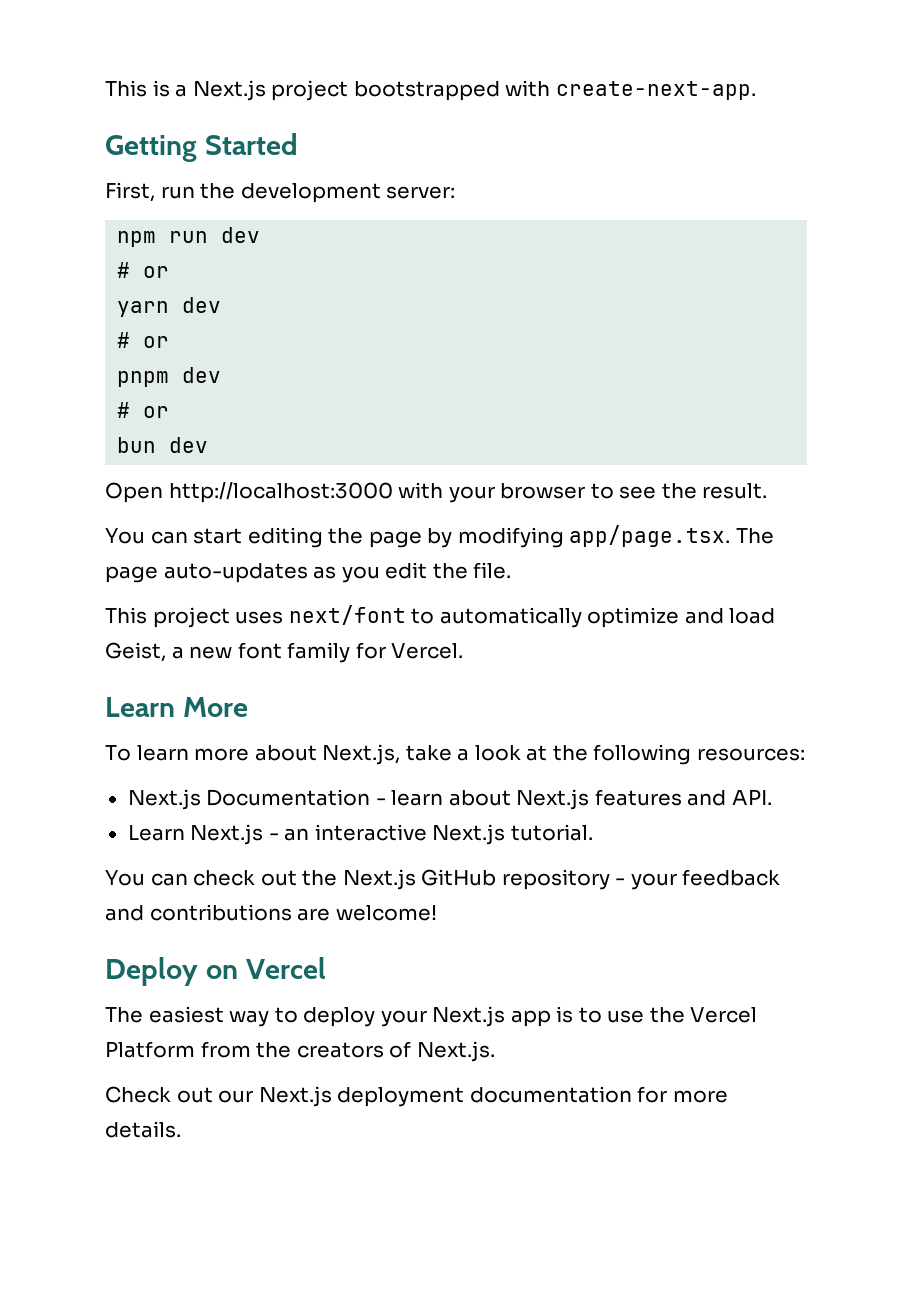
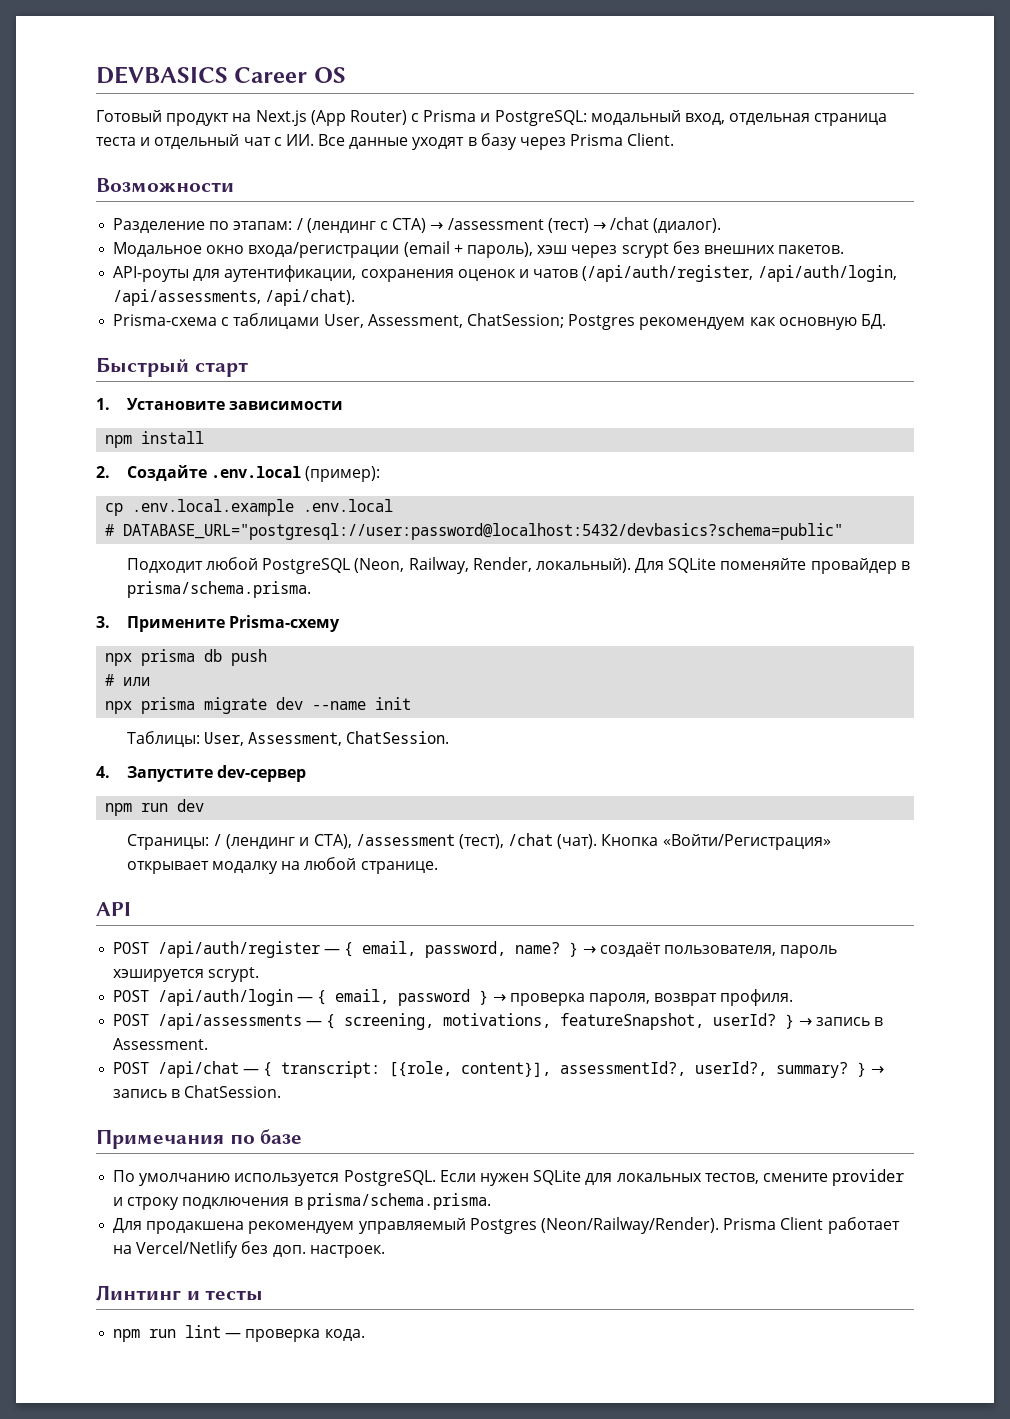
[105,80,756,101] [105,133,298,162] [105,182,456,203] [117,227,261,247] [117,262,170,278] [117,297,222,317] [117,332,170,348] [117,367,222,387] [117,402,170,418] [117,437,209,453] [105,482,768,503] [105,525,774,548] [105,562,512,583] [105,605,776,628] [105,642,464,663] [105,697,248,717] [105,744,805,765] [127,789,772,810] [127,824,593,845] [105,869,781,890] [105,904,437,921] [105,957,326,986] [105,1006,758,1027] [105,1041,495,1062] [105,1086,728,1107] [105,1121,181,1138] This is a Next.js project bootstrapped with create-next-app. // Getting Started // First, run the development server: // npm run dev // # or // yarn dev // # or // pnpm dev // # or // bun dev // Open http://localhost:3000 with your browser to see the result. // You can start editing the page by modifying app/page.tsx. The page auto-updates as you edit the file. // This project uses next/font to automatically optimize and load Geist, a new font family for Vercel. // Learn More // To learn more about Next.js, take a look at the following resources: // Next.js Documentation - learn about Next.js features and API. // Learn Next.js - an interactive Next.js tutorial. // You can check out the Next.js GitHub repository - your feedback and contributions are welcome! // Deploy on Vercel // The easiest way to deploy your Next.js app is to use the Vercel Platform from the creators of Next.js. // Check out our Next.js deployment documentation for more details. -> [96,66,346,84] [96,110,888,126] [96,133,675,150] [96,178,234,193] [113,217,722,233] [113,241,845,258] [113,265,897,282] [113,289,356,306] [113,313,886,330] [96,357,248,377] [96,398,344,410] [105,431,205,448] [96,465,381,482] [105,499,394,516] [105,523,844,540] [126,557,910,574] [126,581,311,598] [96,615,341,632] [105,649,268,666] [105,674,151,686] [105,697,412,714] [126,731,450,747] [96,765,307,782] [105,799,205,816] [126,833,831,850] [126,857,438,874] [96,902,131,916] [113,941,838,958] [113,967,260,982] [113,989,794,1006] [113,1013,883,1030] [113,1038,209,1050] [113,1061,884,1078] [113,1085,282,1098] [96,1129,303,1149] [113,1169,905,1186] [113,1193,491,1210] [113,1217,900,1234] [113,1241,385,1258] [96,1285,264,1301] [113,1325,365,1342] DEVBASICS Career OS // Готовый продукт на Next.js (App Router) с Prisma и PostgreSQL: модальный вход, отдельная страница теста и отдельный чат с ИИ. Все данные уходят в базу через Prisma Client. // Возможности // Разделение по этапам: / (лендинг с CTA) → /assessment (тест) → /chat (диалог). // Модальное окно входа/регистрации (email + пароль), хэш через scrypt без внешних пакетов. // API-роуты для аутентификации, сохранения оценок и чатов (/api/auth/register, /api/auth/login, /api/assessments, /api/chat). // Prisma-схема с таблицами User, Assessment, ChatSession; Postgres рекомендуем как основную БД. // Быстрый старт // 1. Установите зависимости // npm install // 2. Создайте .env.local (пример): // cp .env.local.example .env.local // # DATABASE_URL="postgresql://user:password@localhost:5432/devbasics?schema=public" // Подходит любой PostgreSQL (Neon, Railway, Render, локальный). Для SQLite поменяйте провайдер в prisma/schema.prisma. // 3. Примените Prisma-схему // npx prisma db push // # или // npx prisma migrate dev --name init // Таблицы: User, Assessment, ChatSession. // 4. Запустите dev-сервер // npm run dev // Страницы: / (лендинг и CTA), /assessment (тест), /chat (чат). Кнопка «Войти/Регистрация» открывает модалку на любой странице. // API // POST /api/auth/register — { email, password, name? } → создаёт пользователя, пароль хэшируется scrypt. // POST /api/auth/login — { email, password } → проверка пароля, возврат профиля. // POST /api/assessments — { screening, motivations, featureSnapshot, userId? } → запись в Assessment. // POST /api/chat — { transcript: [{role, content}], assessmentId?, userId?, summary? } → запись в ChatSession. // Примечания по базе // По умолчанию используется PostgreSQL. Если нужен SQLite для локальных тестов, смените provider и строку подключения в prisma/schema.prisma. // Для продакшена рекомендуем управляемый Postgres (Neon/Railway/Render). Prisma Client работает на Vercel/Netlify без доп. настроек. // Линтинг и тесты // npm run lint — проверка кода.

